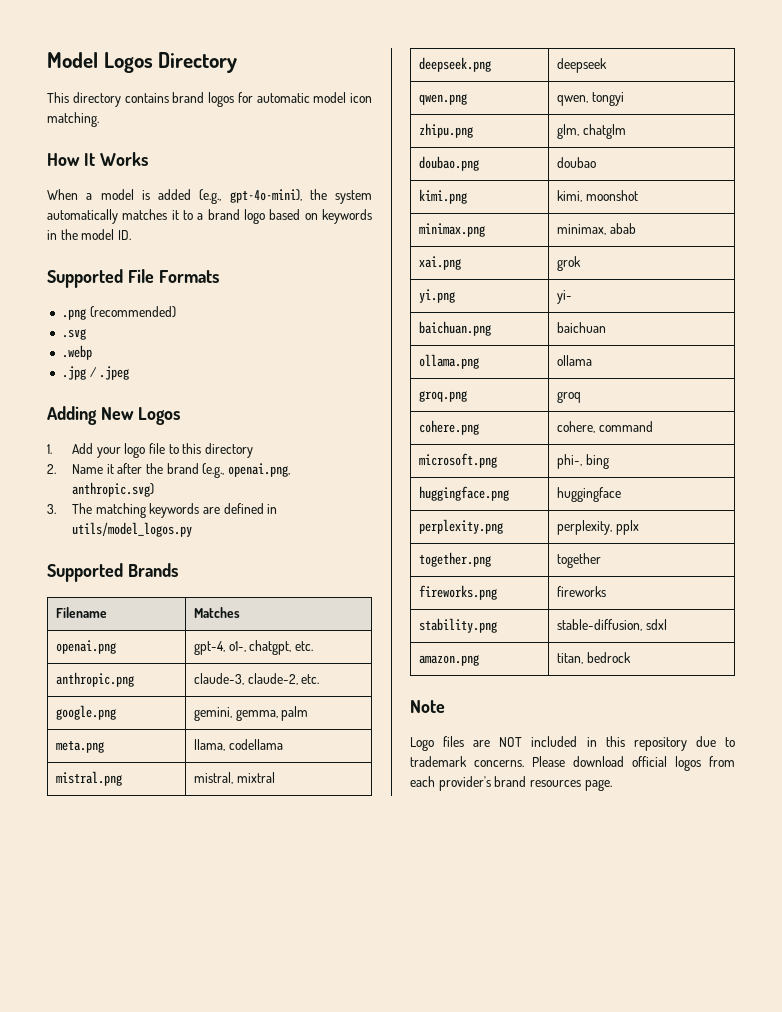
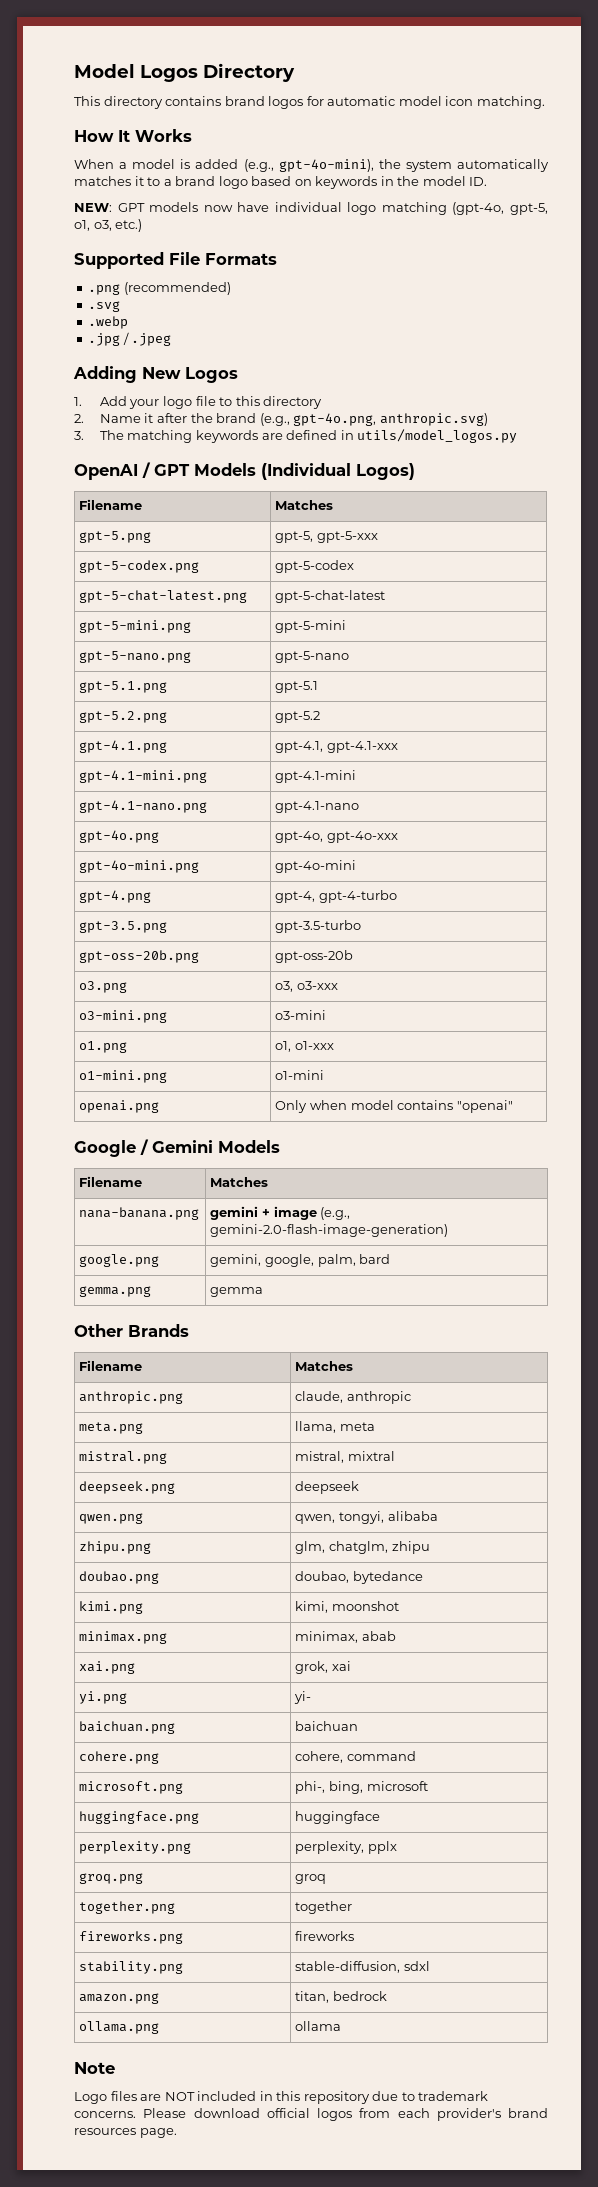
(131, 235) none -> [74,202,548,215] [74,219,143,232] // NEW: GPT models now have individual logo matching (gpt-4o, gpt-5, o1, o3, etc.)
[227,463,290,477] openai.png, -> [293,413,377,426] gpt-4o.png,
[47,563,178,582] [55,607,107,618] [193,607,240,618] [55,640,116,654] [193,640,313,655] [55,672,134,687] [193,673,320,685] [55,705,116,720] [193,706,309,721] Supported Brands // Filename | Matches // openai.png | gpt-4, o1-, chatgpt, etc. // anthropic.png | claude-3, claude-2, etc. // google.png | gemini, gemma, palm -> [74,462,415,480] [79,499,143,510] [275,500,334,510] [79,531,152,543] [275,531,378,543] [79,560,200,573] [275,560,355,573] [79,590,248,603] [275,590,386,603] [79,620,192,633] [275,620,347,633] [79,651,192,663] [275,651,350,663] [79,681,168,693] [275,681,319,693] [79,711,168,723] [275,711,321,723] [79,740,168,753] [275,741,398,753] [79,770,208,783] [275,770,357,783] [79,800,208,813] [275,801,360,813] [79,830,160,843] [275,831,398,843] [79,860,200,873] [275,860,357,873] [79,890,152,903] [275,890,397,903] [79,921,168,933] [275,920,362,933] [79,950,200,963] [275,950,354,963] [79,981,128,993] [275,981,338,992] [79,1010,168,1023] [275,1010,327,1020] [79,1041,128,1053] [275,1041,334,1052] [79,1070,168,1083] [275,1070,325,1080] [79,1100,160,1113] [275,1100,513,1113] [74,1139,280,1157] [79,1176,143,1187] [210,1177,269,1187] [79,1207,200,1220] [210,1206,351,1220] [210,1224,449,1237] [79,1254,160,1267] [210,1254,391,1267] [79,1286,152,1297] [210,1287,264,1297] [74,1324,189,1337] [79,1360,143,1371] [295,1361,354,1371] [79,1391,184,1404] [295,1391,411,1404] OpenAI / GPT Models (Individual Logos) // Filename | Matches // gpt-5.png | gpt-5, gpt-5-xxx // gpt-5-codex.png | gpt-5-codex // gpt-5-chat-latest.png | gpt-5-chat-latest // gpt-5-mini.png | gpt-5-mini // gpt-5-nano.png | gpt-5-nano // gpt-5.1.png | gpt-5.1 // gpt-5.2.png | gpt-5.2 // gpt-4.1.png | gpt-4.1, gpt-4.1-xxx // gpt-4.1-mini.png | gpt-4.1-mini // gpt-4.1-nano.png | gpt-4.1-nano // gpt-4o.png | gpt-4o, gpt-4o-xxx // gpt-4o-mini.png | gpt-4o-mini // gpt-4.png | gpt-4, gpt-4-turbo // gpt-3.5.png | gpt-3.5-turbo // gpt-oss-20b.png | gpt-oss-20b // o3.png | o3, o3-xxx // o3-mini.png | o3-mini // o1.png | o1, o1-xxx // o1-mini.png | o1-mini // openai.png | Only when model contains "openai" // Google / Gemini Models // Filename | Matches // nana-banana.png | gemini + image (e.g., gemini-2.0-flash-image-generation) // google.png | gemini, google, palm, bard // gemma.png | gemma // Other Brands // Filename | Matches // anthropic.png | claude, anthropic
[228,739,283,750] codellama -> [339,1422,375,1431] meta
[591,92,624,106] tongyi -> [338,1511,438,1524] tongyi, alibaba
[582,124,626,139] chatglm -> [328,1541,430,1554] chatglm, zhipu
[556,157,596,168] doubao -> [295,1571,423,1584] doubao, bytedance
[556,256,581,271] grok -> [295,1661,351,1674] grok, xai
[418,354,479,369] [556,355,592,366] [418,391,467,402] [556,391,581,403] // ollama.png | ollama // groq.png | groq -> (359, 1726) none
[585,454,609,469] bing -> [328,1781,428,1794] bing, microsoft
(639, 527) none -> [79,1873,144,1884] [295,1874,327,1884] // groq.png | groq
(631, 657) none -> [79,2021,160,2034] [295,2021,342,2031] // ollama.png | ollama

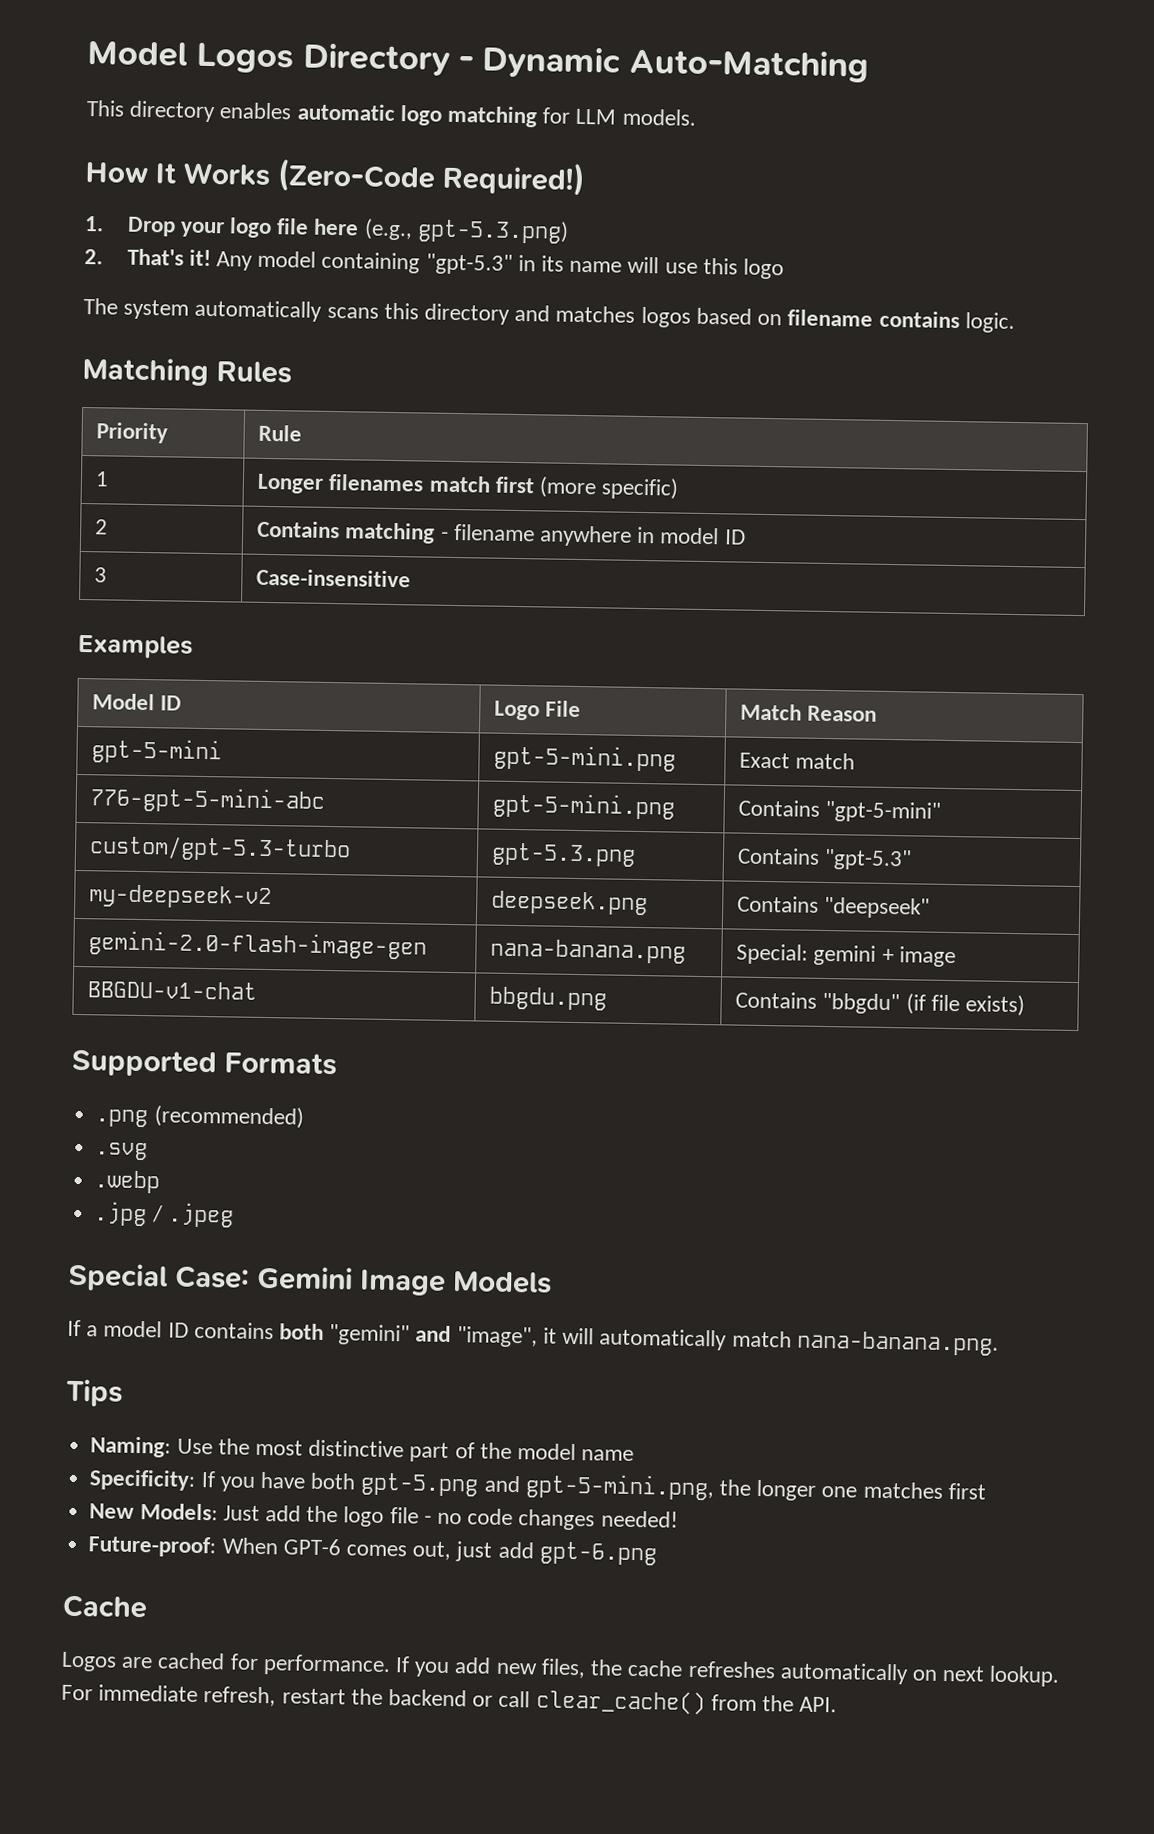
(295, 72) none -> [457,45,869,83] - Dynamic Auto-Matching
[165,96,545,109] [74,129,192,142] [74,159,549,172] [74,176,488,189] [74,202,548,215] [74,219,143,232] contains brand logos for automatic model icon matching. // How It Works // When a model is added (e.g., gpt-4o-mini), the system automatically matches it to a brand logo based on keywords in the model ID. // NEW: GPT models now have individual logo matching (gpt-4o, gpt-5, o1, o3, etc.) -> [219,102,696,128] [85,158,586,197] [84,216,569,244] [84,248,785,280] [83,298,1015,333] [82,356,292,387] [96,422,169,444] [258,424,303,442] [95,471,110,487] [257,473,680,500] [95,519,109,535] [257,520,746,547] [94,567,108,583] [256,568,412,588] [78,634,193,659] [92,693,183,711] [494,700,582,721] [740,703,878,722] [91,738,223,765] [493,744,677,772] [739,752,856,770] [90,786,327,814] [492,792,676,820] [738,799,942,823] [89,835,352,863] [491,842,637,867] [737,847,913,871] [89,884,273,910] [491,890,649,916] [737,895,931,919] [88,930,428,960] [490,938,687,964] [736,943,956,968] [87,980,258,1000] [489,986,608,1011] [735,991,1025,1017] enables automatic logo matching for LLM models. // How It Works (Zero-Code Required!) // 1. Drop your logo file here (e.g., gpt-5.3.png) // 2. That's it! Any model containing "gpt-5.3" in its name will use this logo // The system automatically scans this directory and matches logos based on filename contains logic. // Matching Rules // Priority | Rule // 1 | Longer filenames match first (more specific) // 2 | Contains matching - filename anywhere in model ID // 3 | Case-insensitive // Examples // Model ID | Logo File | Match Reason // gpt-5-mini | gpt-5-mini.png | Exact match // 776-gpt-5-mini-abc | gpt-5-mini.png | Contains "gpt-5-mini" // custom/gpt-5.3-turbo | gpt-5.3.png | Contains "gpt-5.3" // my-deepseek-v2 | deepseek.png | Contains "deepseek" // gemini-2.0-flash-image-gen | nana-banana.png | Special: gemini + image // BBGDU-v1-chat | bbgdu.png | Contains "bbgdu" (if file exists)
[169,252,200,265] File -> (217, 1063) none
[73,366,238,383] [74,396,323,409] [74,413,488,426] [74,429,518,443] [74,462,415,480] [79,499,143,510] [275,500,334,510] [79,531,152,543] [275,531,378,543] [79,560,200,573] [275,560,355,573] [79,590,248,603] [275,590,386,603] [79,620,192,633] [275,620,347,633] [79,651,192,663] [275,651,350,663] [79,681,168,693] [275,681,319,693] [79,711,168,723] [275,711,321,723] [79,740,168,753] [275,741,398,753] [79,770,208,783] [275,770,357,783] [79,800,208,813] [275,801,360,813] [79,830,160,843] [275,831,398,843] [79,860,200,873] [275,860,357,873] [79,890,152,903] [275,890,397,903] [79,921,168,933] [275,920,362,933] [79,950,200,963] [275,950,354,963] [79,981,128,993] [275,981,338,992] [79,1010,168,1023] [275,1010,327,1020] [79,1041,128,1053] [275,1041,334,1052] [79,1070,168,1083] [275,1070,325,1080] [79,1100,160,1113] [275,1100,513,1113] [74,1139,280,1157] [79,1176,143,1187] [210,1177,269,1187] [79,1207,200,1220] [210,1206,351,1220] [210,1224,449,1237] [79,1254,160,1267] [210,1254,391,1267] [79,1286,152,1297] [210,1287,264,1297] [74,1324,189,1337] [79,1360,143,1371] [295,1361,354,1371] [79,1391,184,1404] [295,1391,411,1404] [79,1422,144,1434] [295,1421,375,1433] [79,1451,168,1464] [295,1451,395,1463] [79,1481,176,1494] [295,1481,360,1494] [79,1513,144,1524] [295,1511,438,1524] [79,1541,152,1554] [295,1541,430,1554] [79,1571,160,1584] [295,1571,423,1584] [79,1601,144,1614] [295,1601,399,1613] [79,1631,168,1644] [295,1631,396,1643] [79,1661,136,1674] [295,1661,351,1674] [79,1691,128,1704] [294,1691,312,1704] [79,1721,176,1734] [295,1721,359,1731] [79,1751,160,1764] [295,1751,416,1763] [79,1781,184,1794] [295,1781,428,1794] [79,1811,200,1824] [295,1811,381,1824] [79,1841,192,1854] [295,1841,397,1854] [79,1873,144,1884] [295,1874,327,1884] [79,1901,176,1914] [295,1901,353,1914] [79,1931,184,1944] [295,1931,355,1941] [79,1961,184,1974] [295,1961,430,1973] [79,1993,160,2004] [295,1991,387,2003] [79,2021,160,2034] [295,2021,342,2031] [74,2062,115,2074] [74,2091,489,2104] [74,2108,548,2121] [74,2128,177,2138] Adding New Logos // 1. Add your logo file to this directory // 2. Name it after the brand (e.g., gpt-4o.png, anthropic.svg) // 3. The matching keywords are defined in utils/model_logos.py // OpenAI / GPT Models (Individual Logos) // Filename | Matches // gpt-5.png | gpt-5, gpt-5-xxx // gpt-5-codex.png | gpt-5-codex // gpt-5-chat-latest.png | gpt-5-chat-latest // gpt-5-mini.png | gpt-5-mini // gpt-5-nano.png | gpt-5-nano // gpt-5.1.png | gpt-5.1 // gpt-5.2.png | gpt-5.2 // gpt-4.1.png | gpt-4.1, gpt-4.1-xxx // gpt-4.1-mini.png | gpt-4.1-mini // gpt-4.1-nano.png | gpt-4.1-nano // gpt-4o.png | gpt-4o, gpt-4o-xxx // gpt-4o-mini.png | gpt-4o-mini // gpt-4.png | gpt-4, gpt-4-turbo // gpt-3.5.png | gpt-3.5-turbo // gpt-oss-20b.png | gpt-oss-20b // o3.png | o3, o3-xxx // o3-mini.png | o3-mini // o1.png | o1, o1-xxx // o1-mini.png | o1-mini // openai.png | Only when model contains "openai" // Google / Gemini Models // Filename | Matches // nana-banana.png | gemini + image (e.g., gemini-2.0-flash-image-generation) // google.png | gemini, google, palm, bard // gemma.png | gemma // Other Brands // Filename | Matches // anthropic.png | claude, anthropic // meta.png | llama, meta // mistral.png | mistral, mixtral // deepseek.png | deepseek // qwen.png | qwen, tongyi, alibaba // zhipu.png | glm, chatglm, zhipu // doubao.png | doubao, bytedance // kimi.png | kimi, moonshot // minimax.png | minimax, abab // xai.png | grok, xai // yi.png | yi- // baichuan.png | baichuan // cohere.png | cohere, command // microsoft.png | phi-, bing, microsoft // huggingface.png | huggingface // perplexity.png | perplexity, pplx // groq.png | groq // together.png | together // fireworks.png | fireworks // stability.png | stable-diffusion, sdxl // amazon.png | titan, bedrock // ollama.png | ollama // Note // Logo files are NOT included in this repository due to trademark concerns. Please download official logos from each provider's brand resources page. -> [67,1262,552,1296] [67,1319,999,1356] [66,1378,123,1407] [90,1436,635,1463] [89,1469,986,1501] [89,1503,678,1531] [88,1535,657,1566] [62,1594,148,1619] [61,1651,1061,1687] [61,1684,838,1716] Special Case: Gemini Image Models // If a model ID contains both "gemini" and "image", it will automatically match nana-banana.png. // Tips // Naming: Use the most distinctive part of the model name // Specificity: If you have both gpt-5.png and gpt-5-mini.png, the longer one matches first // New Models: Just add the logo file - no code changes needed! // Future-proof: When GPT-6 comes out, just add gpt-6.png // Cache // Logos are cached for performance. If you add new files, the cache refreshes automatically on next lookup. For immediate refresh, restart the backend or call clear_cache() from the API.

